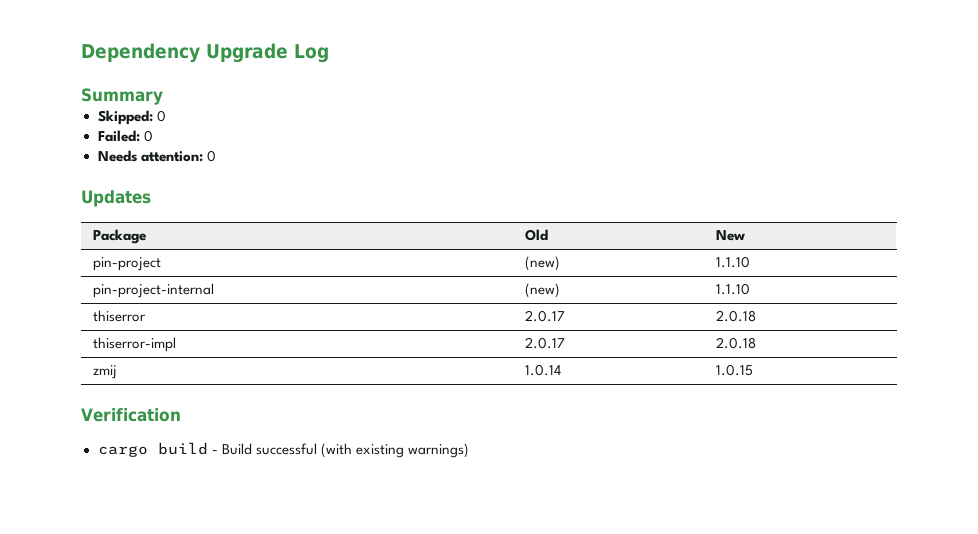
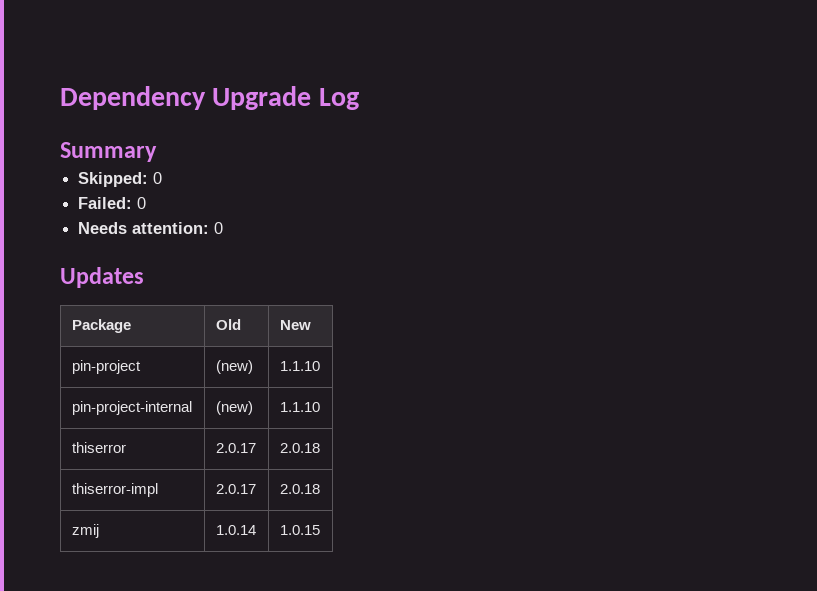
[81,408,181,422] [97,442,469,458] // Verification // cargo build - Build successful (with existing warnings) -> (320, 530) none

